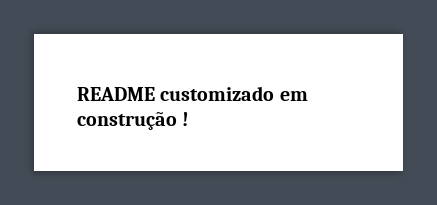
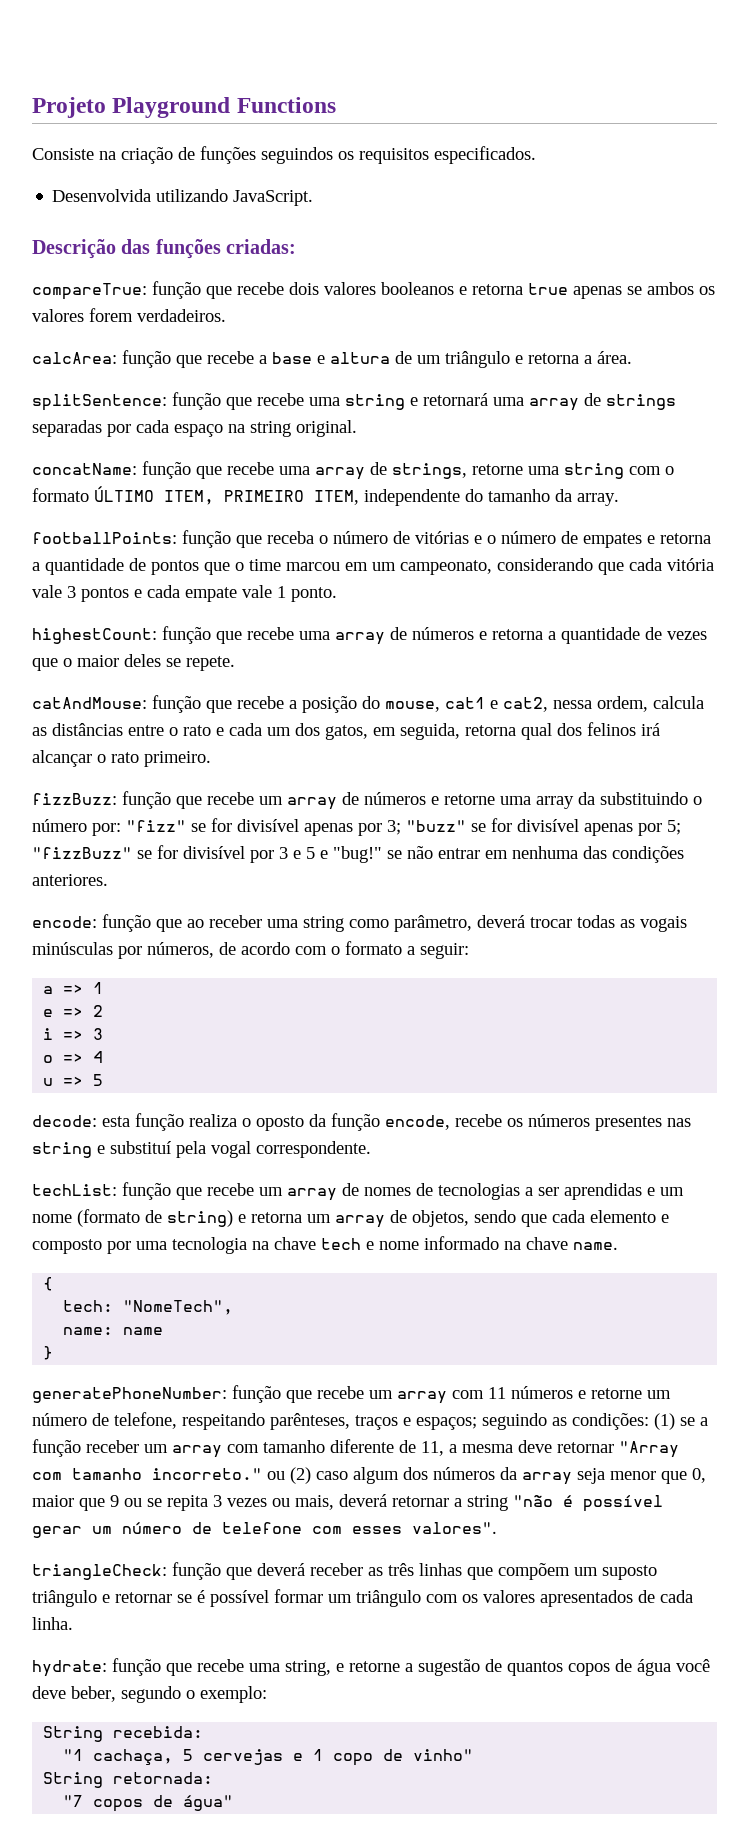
[77,86,308,101] [77,112,190,130] README customizado em construção ! -> [32,97,336,118] [32,146,536,164] [52,189,314,206] [32,239,297,259] [32,281,715,300] [32,308,226,322] [32,350,632,368] [32,392,676,411] [32,420,357,437] [32,461,674,480] [32,486,619,506] [32,530,711,548] [32,558,714,575] [32,585,337,602] [32,626,707,645] [32,654,235,671] [32,695,704,713] [32,722,660,740] [32,750,211,767] [32,791,702,810] [32,818,681,836] [32,845,684,863] [32,874,108,886] [32,914,687,932] [32,941,469,959] [43,982,104,994] [43,1005,104,1017] [43,1028,104,1040] [43,1051,104,1063] [43,1074,104,1086] [32,1113,691,1131] [32,1141,371,1158] [32,1182,684,1201] [32,1209,669,1228] [32,1236,618,1254] [43,1277,54,1291] [63,1300,234,1315] [63,1327,164,1335] [43,1346,54,1360] [32,1385,671,1404] [32,1412,708,1430] [32,1439,679,1458] [32,1467,706,1485] [32,1494,663,1512] [32,1522,497,1538] [32,1562,657,1580] [32,1589,693,1607] [32,1617,73,1630] [32,1658,710,1677] [32,1686,267,1703] [43,1726,204,1742] [63,1749,474,1766] [43,1772,214,1788] [63,1795,234,1812] Projeto Playground Functions // Consiste na criação de funções seguindos os requisitos especificados. // Desenvolvida utilizando JavaScript. // Descrição das funções criadas: // compareTrue: função que recebe dois valores booleanos e retorna true apenas se ambos os valores forem verdadeiros. // calcArea: função que recebe a base e altura de um triângulo e retorna a área. // splitSentence: função que recebe uma string e retornará uma array de strings separadas por cada espaço na string original. // concatName: função que recebe uma array de strings, retorne uma string com o formato ÚLTIMO ITEM, PRIMEIRO ITEM, independente do tamanho da array. // footballPoints: função que receba o número de vitórias e o número de empates e retorna a quantidade de pontos que o time marcou em um campeonato, considerando que cada vitória vale 3 pontos e cada empate vale 1 ponto. // highestCount: função que recebe uma array de números e retorna a quantidade de vezes que o maior deles se repete. // catAndMouse: função que recebe a posição do mouse, cat1 e cat2, nessa ordem, calcula as distâncias entre o rato e cada um dos gatos, em seguida, retorna qual dos felinos irá alcançar o rato primeiro. // fizzBuzz: função que recebe um array de números e retorne uma array da substituindo o número por: "fizz" se for divisível apenas por 3; "buzz" se for divisível apenas por 5; "fizzBuzz" se for divisível por 3 e 5 e "bug!" se não entrar em nenhuma das condições anteriores. // encode: função que ao receber uma string como parâmetro, deverá trocar todas as vogais minúsculas por números, de acordo com o formato a seguir: // a => 1 // e => 2 // i => 3 // o => 4 // u => 5 // decode: esta função realiza o oposto da função encode, recebe os números presentes nas string e substituí pela vogal correspondente. // techList: função que recebe um array de nomes de tecnologias a ser aprendidas e um nome (formato de string) e retorna um array de objetos, sendo que cada elemento e composto por uma tecnologia na chave tech e nome informado na chave name. // { // tech: "NomeTech", // name: name // } // generatePhoneNumber: função que recebe um array com 11 números e retorne um número de telefone, respeitando parênteses, traços e espaços; seguindo as condições: (1) se a função receber um array com tamanho diferente de 11, a mesma deve retornar "Array com tamanho incorreto." ou (2) caso algum dos números da array seja menor que 0, maior que 9 ou se repita 3 vezes ou mais, deverá retornar a string "não é possível gerar um número de telefone com esses valores". // triangleCheck: função que deverá receber as três linhas que compõem um suposto triângulo e retornar se é possível formar um triângulo com os valores apresentados de cada linha. // hydrate: função que recebe uma string, e retorne a sugestão de quantos copos de água você deve beber, segundo o exemplo: // String recebida: // "1 cachaça, 5 cervejas e 1 copo de vinho" // String retornada: // "7 copos de água"

